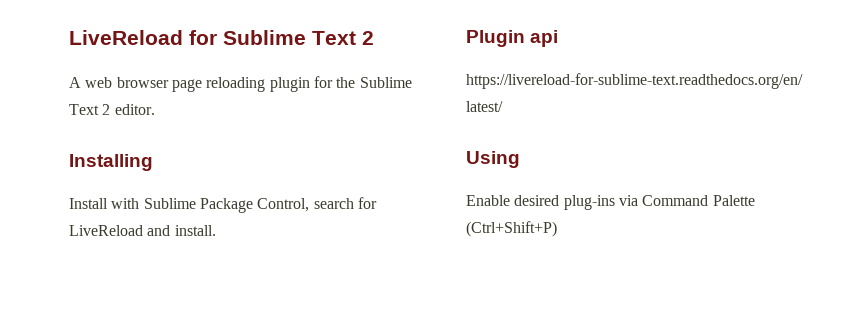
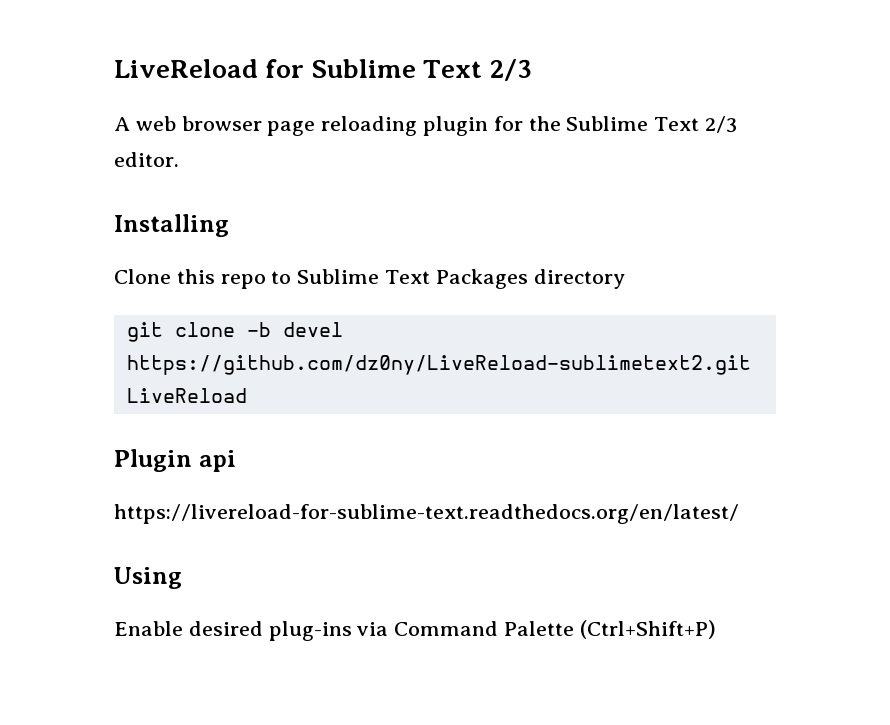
[362,31,374,45] 2 -> [489,59,533,81] 2/3
[102,104,111,115] 2 -> [705,116,738,133] 2/3
[69,197,377,213] [69,225,216,236] Install with Sublime Package Control, search for LiveReload and install. -> [114,269,625,289] [126,322,343,342] [126,355,751,375] [126,388,247,403] Clone this repo to Sublime Text Packages directory // git clone -b devel https://github.com/dz0ny/LiveReload-sublimetext2.git LiveReload

